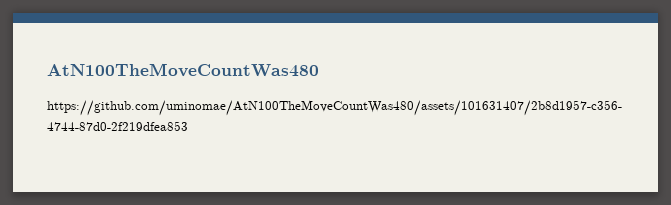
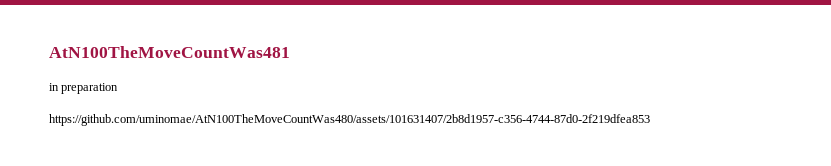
[47,63,319,77] AtN100TheMoveCountWas480 -> [49,46,290,58] [49,83,119,94] AtN100TheMoveCountWas481 // in preparation

